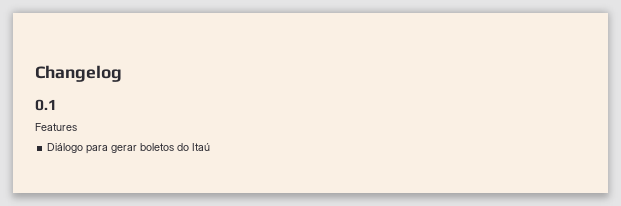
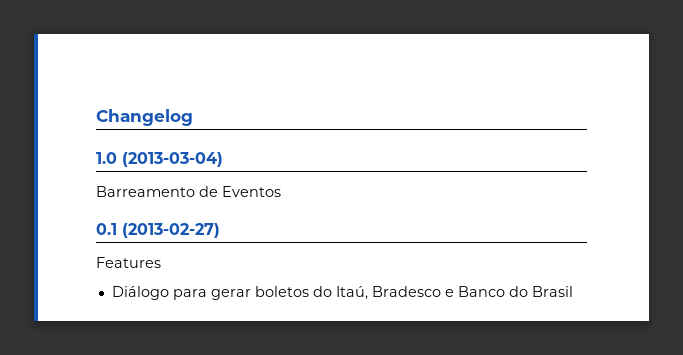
(122, 73) none -> [96,152,223,167] [96,186,281,197] // 1.0 (2013-03-04) // Barreamento de Eventos
(57, 105) none -> [122,223,220,238] (2013-02-27)
[192,143,211,151] Itaú -> [335,286,573,300] Itaú, Bradesco e Banco do Brasil

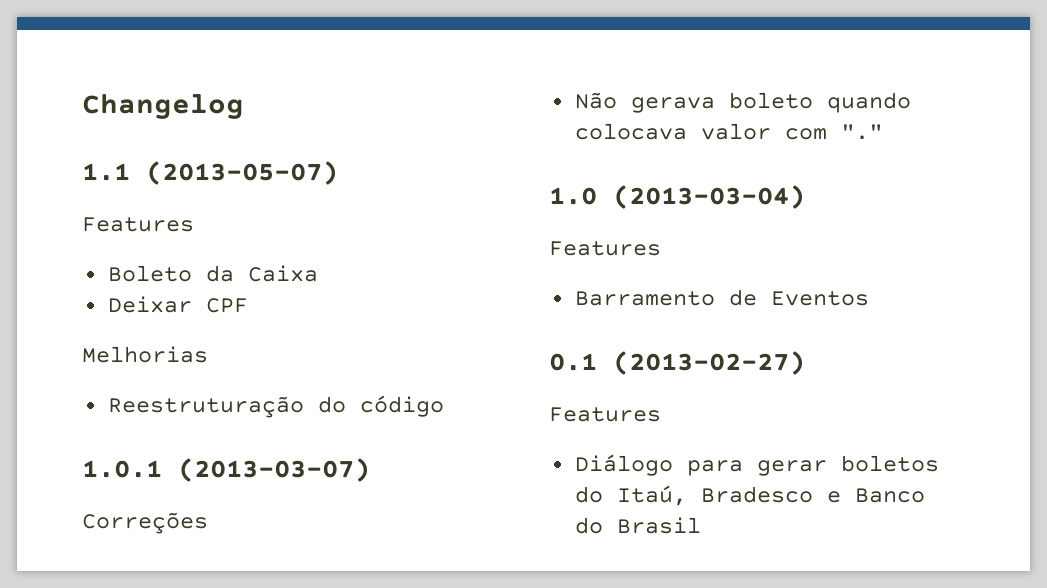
(193, 117) none -> [82,161,338,185] [82,217,194,232] [107,265,318,282] [107,296,248,313] [82,346,208,363] [107,395,444,418] [82,458,370,482] [82,512,208,534] [574,92,911,113] [574,123,883,140] // 1.1 (2013-05-07) // Features // Boleto da Caixa // Deixar CPF // Melhorias // Reestruturação do código // 1.0.1 (2013-03-07) // Correções // Não gerava boleto quando colocava valor com "."
[96,186,195,197] Barreamento -> [549,241,661,256] [574,291,715,306] Features // Barramento

